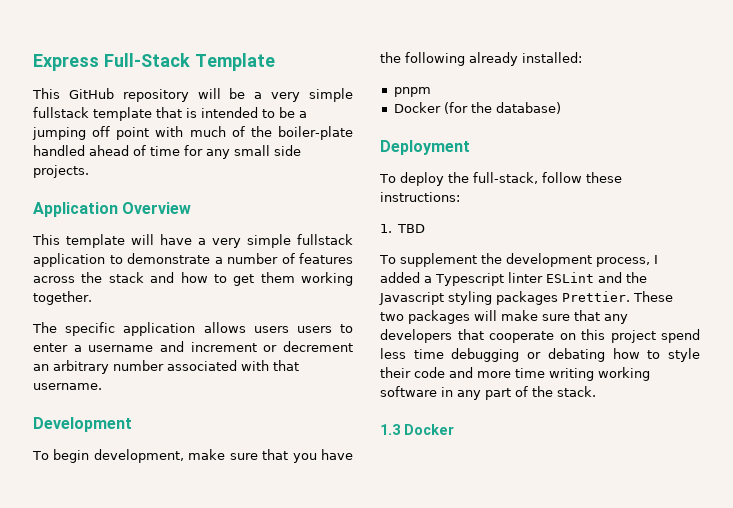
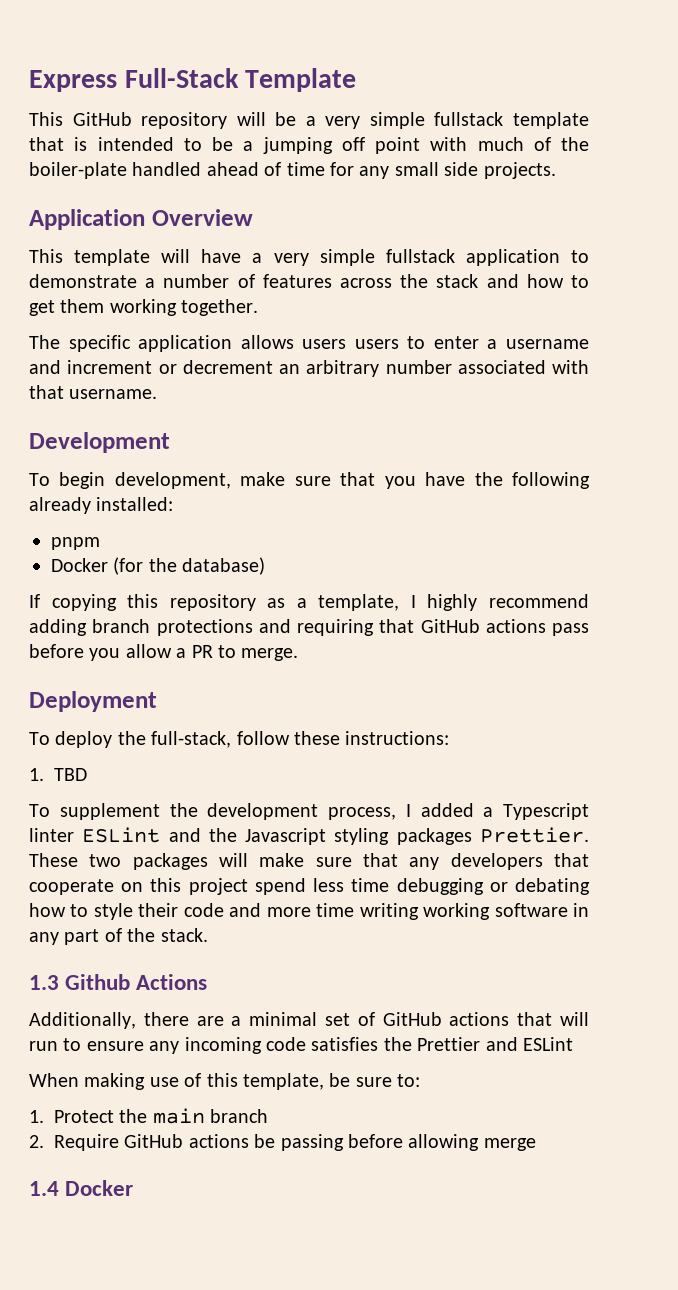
(561, 108) none -> [29,594,589,611] [29,619,589,636] [29,644,299,661] // If copying this repository as a template, I highly recommend adding branch protections and requiring that GitHub actions pass before you allow a PR to merge.
(401, 429) none -> [65,974,208,990] [29,1012,589,1029] [29,1037,573,1054] [29,1073,421,1090] [29,1108,269,1124] [29,1134,536,1151] [29,1181,59,1196] Github Actions // Additionally, there are a minimal set of GitHub actions that will run to ensure any incoming code satisfies the Prettier and ESLint // When making use of this template, be sure to: // 1. Protect the main branch // 2. Require GitHub actions be passing before allowing merge // 1.4

